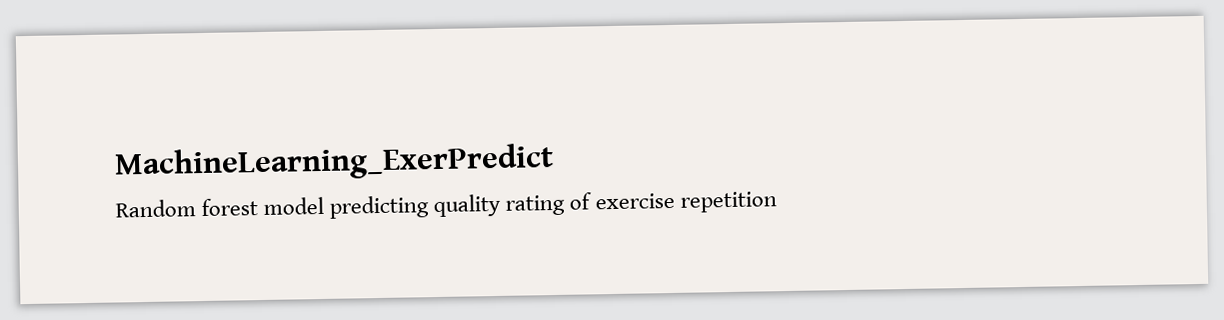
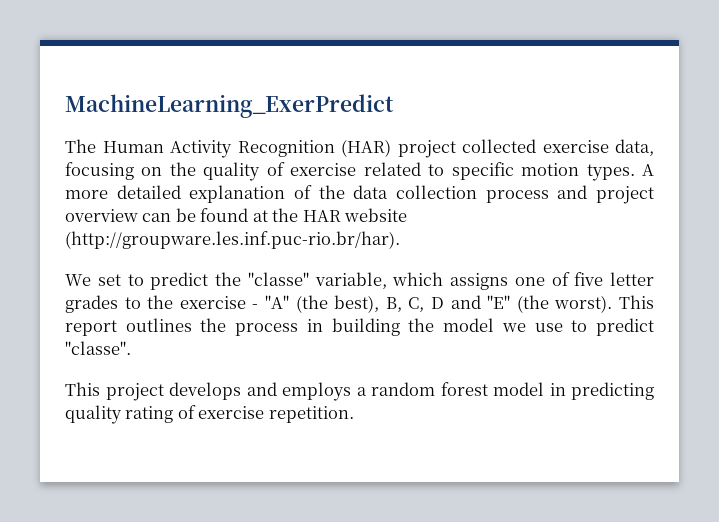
[115,199,196,218] Random -> [65,139,654,158] [65,162,654,181] [65,185,654,204] [65,208,408,222] [65,231,400,249] [65,272,654,290] [65,295,655,313] [65,318,655,336] [65,341,131,355] [65,382,435,401] The Human Activity Recognition (HAR) project collected exercise data, focusing on the quality of exercise related to specific motion types. A more detailed explanation of the data collection process and project overview can be found at the HAR website (http://groupware.les.inf.puc-rio.br/har). // We set to predict the "classe" variable, which assigns one of five letter grades to the exercise - "A" (the best), B, C, D and "E" (the worst). This report outlines the process in building the model we use to predict "classe". // This project develops and employs a random
(325, 205) none -> [549,383,566,396] in
[679,191,777,213] repetition -> [268,406,354,423] repetition.

